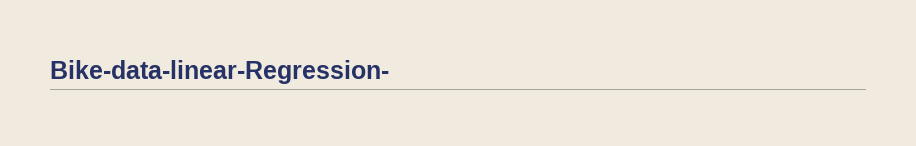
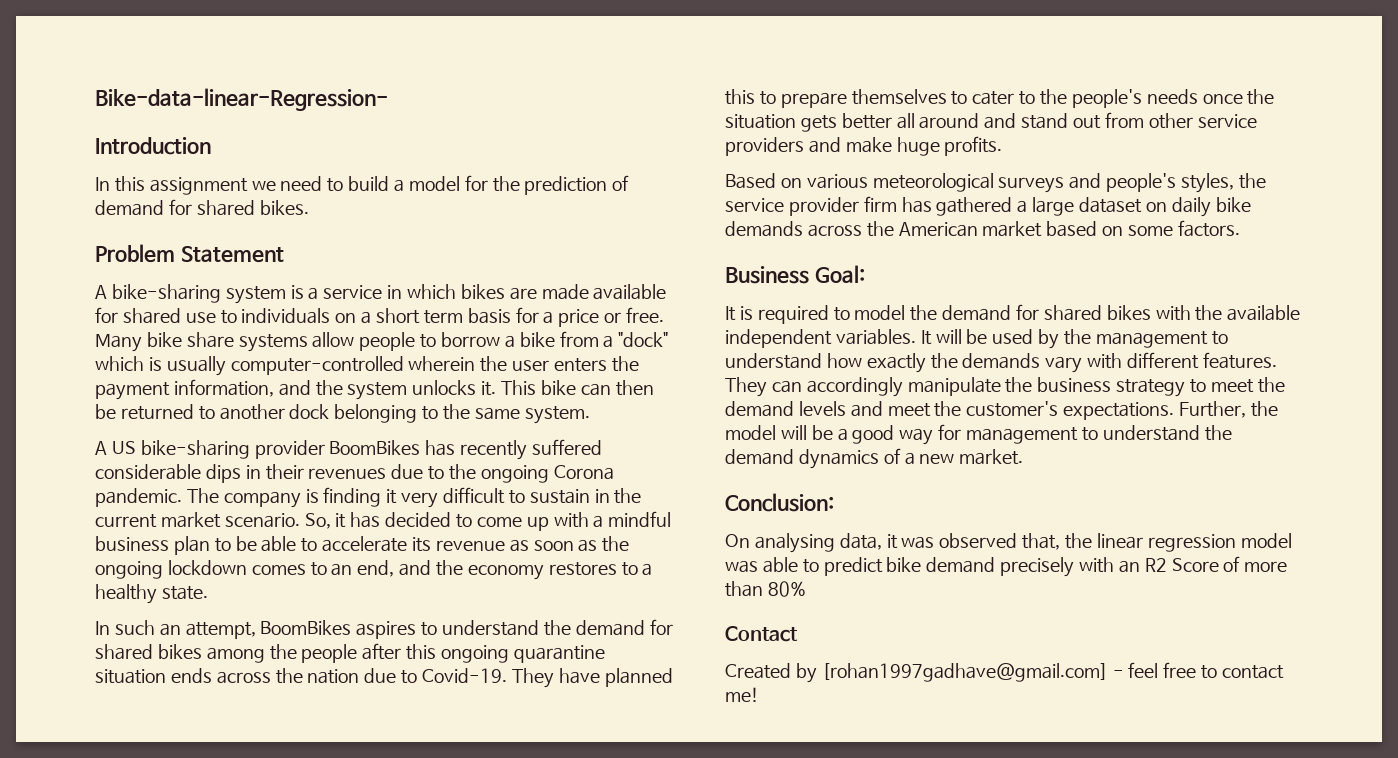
(389, 72) none -> [95,137,211,155] [95,175,630,195] [95,199,309,216] [95,244,284,263] [95,284,667,304] [95,307,665,327] [95,331,669,352] [95,356,639,376] [95,379,654,400] [95,404,590,424] [95,439,603,460] [95,464,614,483] [95,487,642,508] [95,511,672,531] [95,536,630,555] [95,560,653,580] [95,584,208,604] [95,619,673,639] [95,643,605,663] [95,668,673,688] [725,89,1275,108] [725,112,1257,132] [725,136,1003,156] [725,173,1266,193] [725,196,1251,217] [725,220,1240,237] [725,265,865,284] [725,304,1301,324] [725,329,1228,349] [725,352,1277,373] [725,377,1285,397] [725,401,1278,420] [725,424,1232,445] [725,448,1024,469] [725,493,834,512] [725,533,1292,553] [725,556,1288,577] [725,581,806,597] [725,626,798,642] [725,662,1285,683] [725,687,759,702] // Introduction // In this assignment we need to build a model for the prediction of demand for shared bikes. // Problem Statement // A bike-sharing system is a service in which bikes are made available for shared use to individuals on a short term basis for a price or free. Many bike share systems allow people to borrow a bike from a "dock" which is usually computer-controlled wherein the user enters the payment information, and the system unlocks it. This bike can then be returned to another dock belonging to the same system. // A US bike-sharing provider BoomBikes has recently suffered considerable dips in their revenues due to the ongoing Corona pandemic. The company is finding it very difficult to sustain in the current market scenario. So, it has decided to come up with a mindful business plan to be able to accelerate its revenue as soon as the ongoing lockdown comes to an end, and the economy restores to a healthy state. // In such an attempt, BoomBikes aspires to understand the demand for shared bikes among the people after this ongoing quarantine situation ends across the nation due to Covid-19. They have planned this to prepare themselves to cater to the people's needs once the situation gets better all around and stand out from other service providers and make huge profits. // Based on various meteorological surveys and people's styles, the service provider firm has gathered a large dataset on daily bike demands across the American market based on some factors. // Business Goal: // It is required to model the demand for shared bikes with the available independent variables. It will be used by the management to understand how exactly the demands vary with different features. They can accordingly manipulate the business strategy to meet the demand levels and meet the customer's expectations. Further, the model will be a good way for management to understand the demand dynamics of a new market. // Conclusion: // On analysing data, it was observed that, the linear regression model was able to predict bike demand precisely with an R2 Score of more than 80% // Contact // Created by [rohan1997gadhave@gmail.com] - feel free to contact me!

